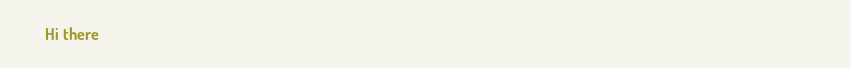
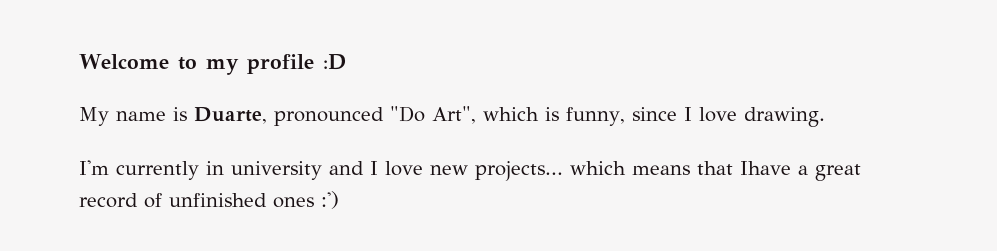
[45,27,100,40] Hi there -> [79,54,346,75] [79,106,825,127] [79,160,861,181] [79,191,339,209] Welcome to my profile :D // My name is Duarte, pronounced "Do Art", which is funny, since I love drawing. // I'm currently in university and I love new projects... which means that Ihave a great record of unfinished ones :')

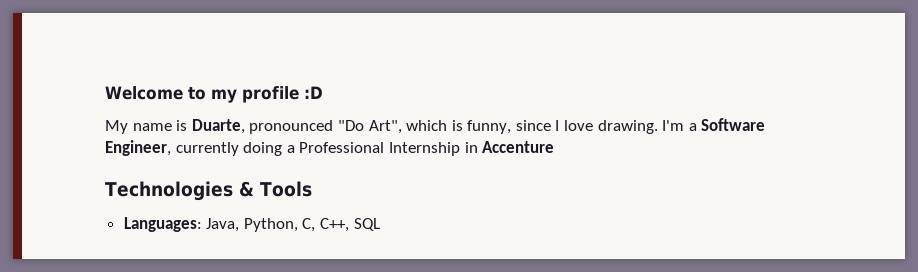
[79,160,861,181] [79,191,339,209] // I'm currently in university and I love new projects... which means that Ihave a great record of unfinished ones :') -> [662,118,766,131] [105,140,555,156] [105,181,312,201] [123,217,380,232] I'm a Software Engineer, currently doing a Professional Internship in Accenture // Technologies & Tools // Languages: Java, Python, C, C++, SQL

